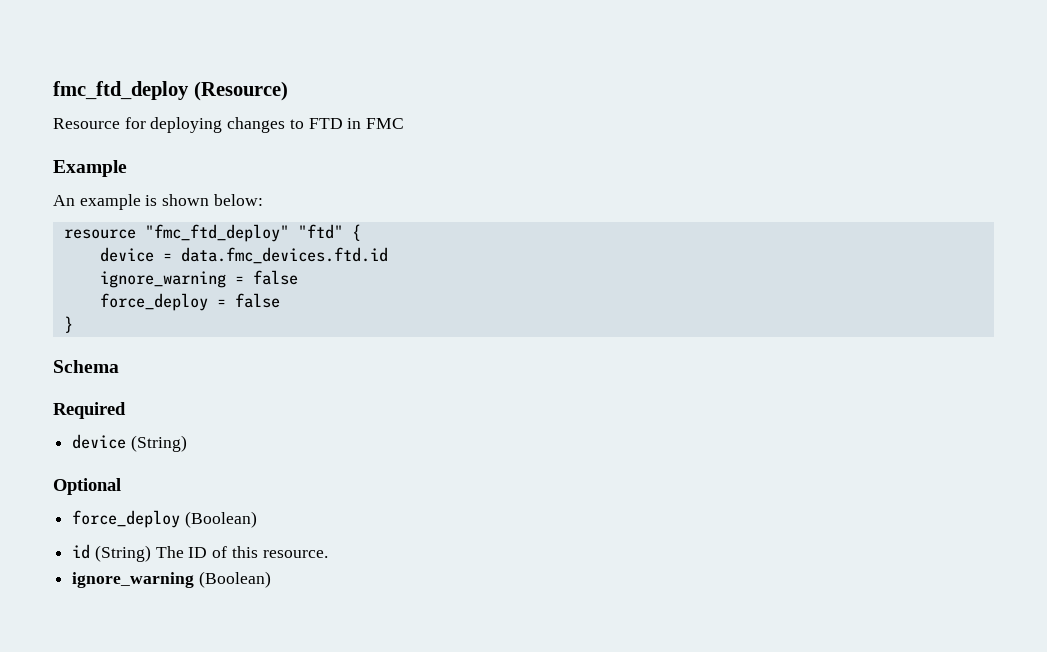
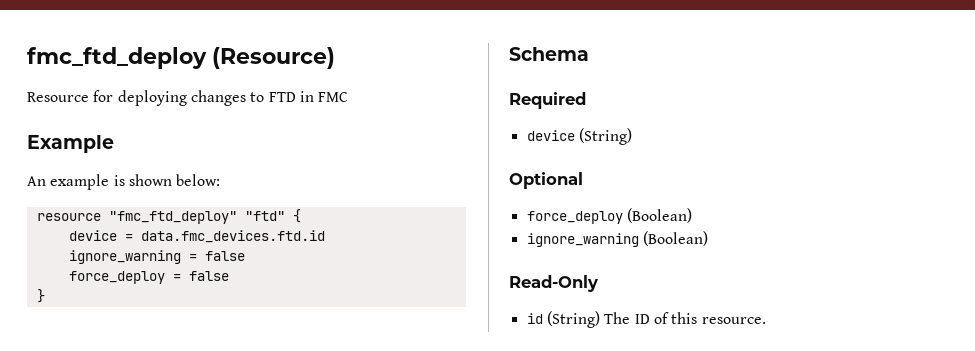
(257, 519) none -> [526,231,708,247] [509,275,598,292] // ignore_warning (Boolean) // Read-Only
[72,571,271,588] // ignore_warning (Boolean) -> (766, 320) none

